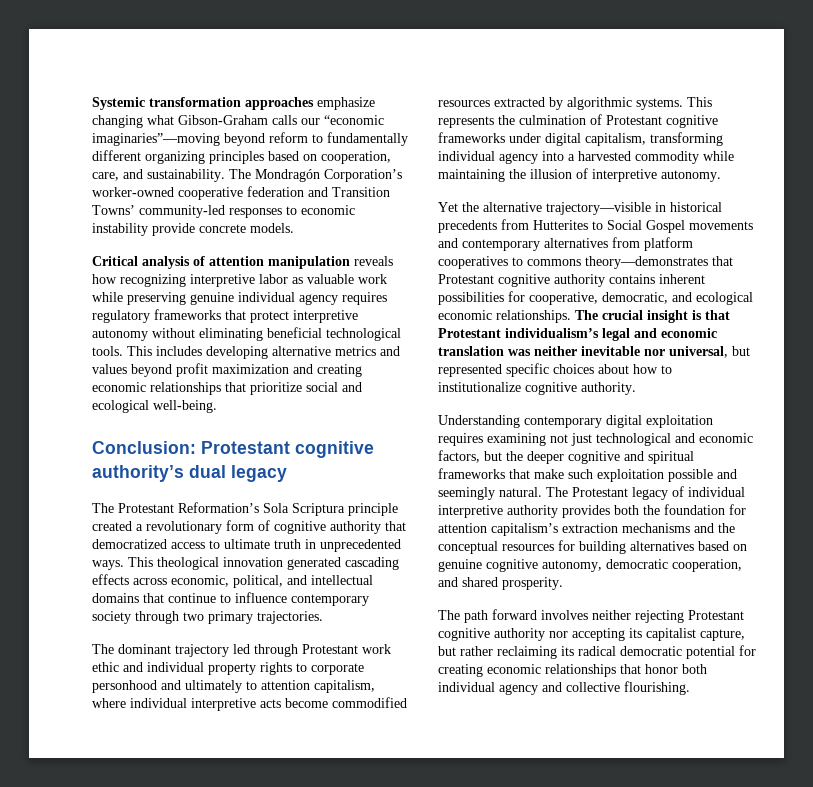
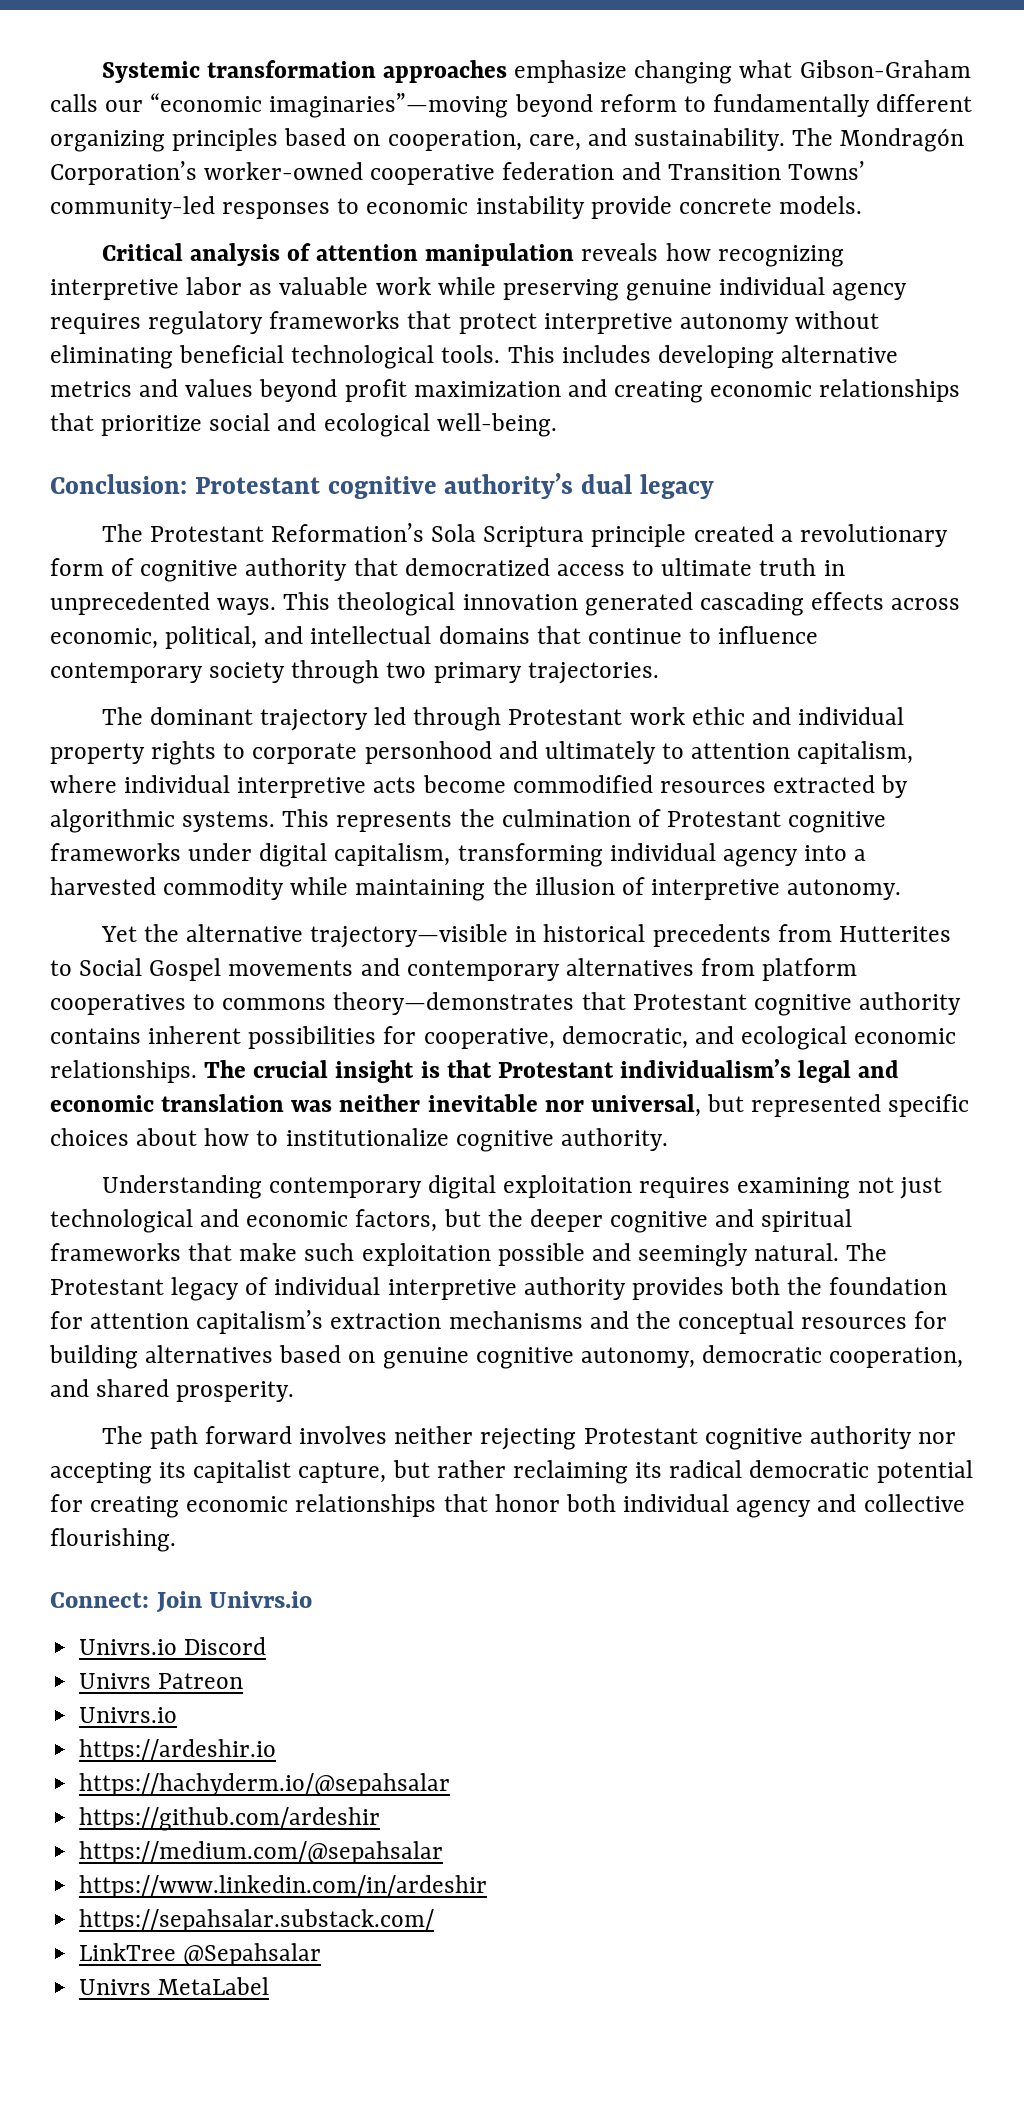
(690, 688) none -> [50,1591,313,1613] [79,1637,267,1655] [79,1673,244,1689] [79,1707,178,1723] [79,1739,277,1762] [79,1773,451,1796] [79,1807,381,1831] [79,1841,444,1864] [79,1875,488,1898] [79,1909,435,1932] [79,1943,322,1966] [79,1977,270,1995] // Connect: Join Univrs.io // Univrs.io Discord // Univrs Patreon // Univrs.io // https://ardeshir.io // https://hachyderm.io/@sepahsalar // https://github.com/ardeshir // https://medium.com/@sepahsalar // https://www.linkedin.com/in/ardeshir // https://sepahsalar.substack.com/ // LinkTree @Sepahsalar // Univrs MetaLabel

